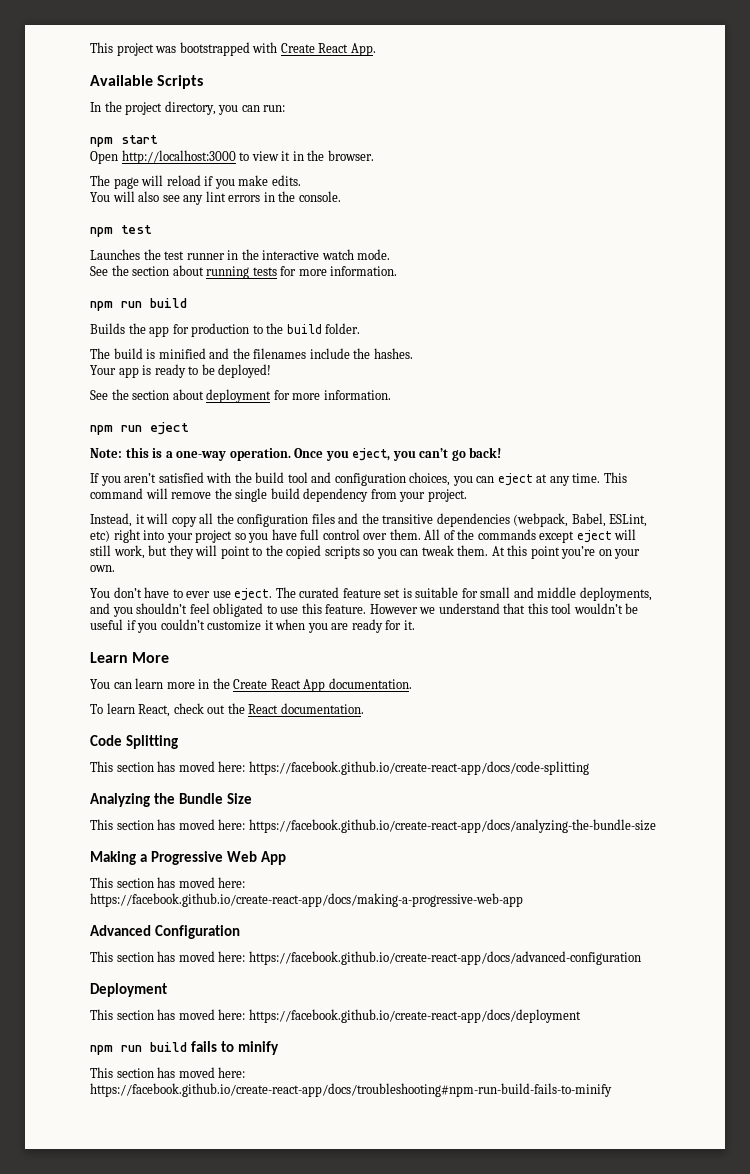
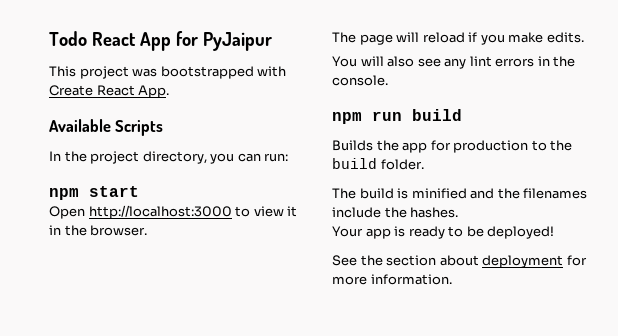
(90, 47) none -> [49,31,272,51] Todo React App for PyJaipur //
[90,225,152,237] [90,249,391,260] [90,265,398,279] // npm test // Launches the test runner in the interactive watch mode. // See the section about running tests for more information. -> (388, 80) none
[90,422,189,435] [90,447,502,461] [90,472,627,486] [90,488,467,502] [90,513,648,527] [90,529,637,543] [90,545,641,559] [90,565,115,572] [90,587,652,601] [90,603,639,617] [90,619,415,633] [90,652,170,663] [90,678,412,692] [90,703,364,717] [90,735,178,749] [90,761,589,775] [90,793,252,807] [90,819,656,833] [90,851,286,865] [90,877,246,888] [90,893,523,907] [90,925,240,939] [90,951,641,965] [90,983,167,997] [90,1009,581,1023] [90,1041,279,1055] [90,1067,246,1078] [90,1083,612,1097] // npm run eject // Note: this is a one-way operation. Once you eject, you can’t go back! // If you aren’t satisfied with the build tool and configuration choices, you can eject at any time. This command will remove the single build dependency from your project. // Instead, it will copy all the configuration files and the transitive dependencies (webpack, Babel, ESLint, etc) right into your project so you have full control over them. All of the commands except eject will still work, but they will point to the copied scripts so you can tweak them. At this point you’re on your own. // You don’t have to ever use eject. The curated feature set is suitable for small and middle deployments, and you shouldn’t feel obligated to use this feature. However we understand that this tool wouldn’t be useful if you couldn’t customize it when you are ready for it. // Learn More // You can learn more in the Create React App documentation. // To learn React, check out the React documentation. // Code Splitting // This section has moved here: https://facebook.github.io/create-react-app/docs/code-splitting // Analyzing the Bundle Size // This section has moved here: https://facebook.github.io/create-react-app/docs/analyzing-the-bundle-size // Making a Progressive Web App // This section has moved here: https://facebook.github.io/create-react-app/docs/making-a-progressive-web-app // Advanced Configuration // This section has moved here: https://facebook.github.io/create-react-app/docs/advanced-configuration // Deployment // This section has moved here: https://facebook.github.io/create-react-app/docs/deployment // npm run build fails to minify // This section has moved here: https://facebook.github.io/create-react-app/docs/troubleshooting#npm-run-build-fails-to-minify -> (452, 279) none

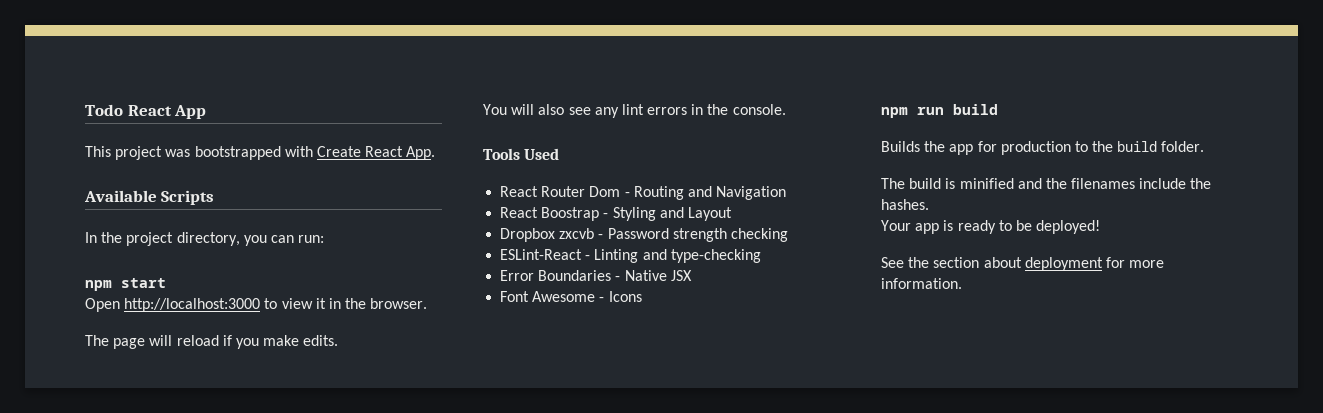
[175,31,272,51] for PyJaipur -> (207, 112) none
(388, 80) none -> [483,148,560,160] [500,186,787,200] [500,207,732,221] [500,228,788,242] [500,249,761,263] [500,270,692,281] [500,291,642,302] // Tools Used // React Router Dom - Routing and Navigation // React Boostrap - Styling and Layout // Dropbox zxcvb - Password strength checking // ESLint-React - Linting and type-checking // Error Boundaries - Native JSX // Font Awesome - Icons

